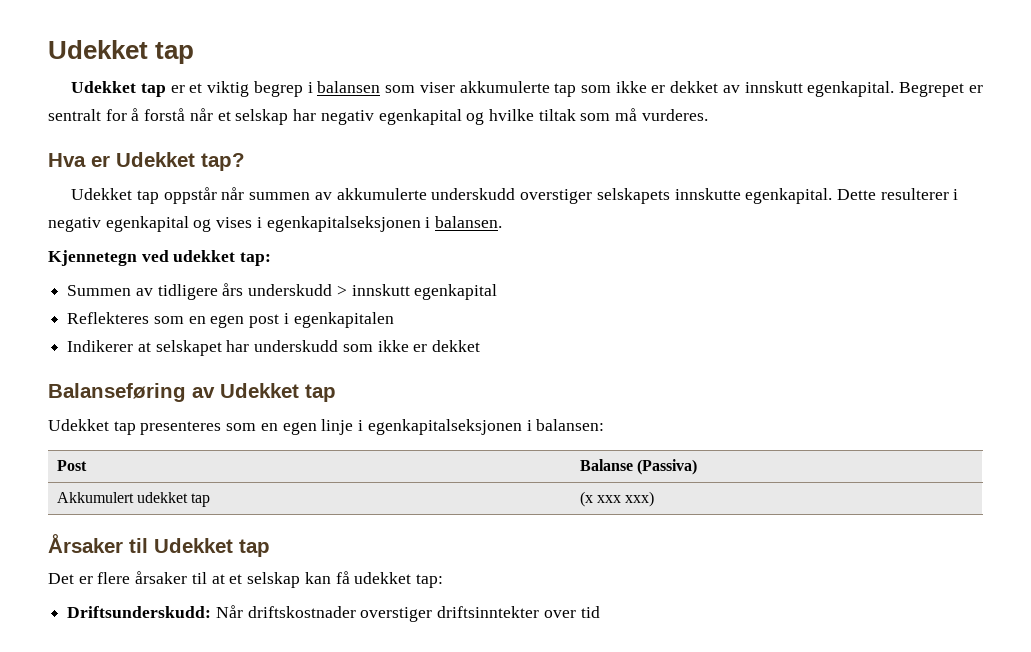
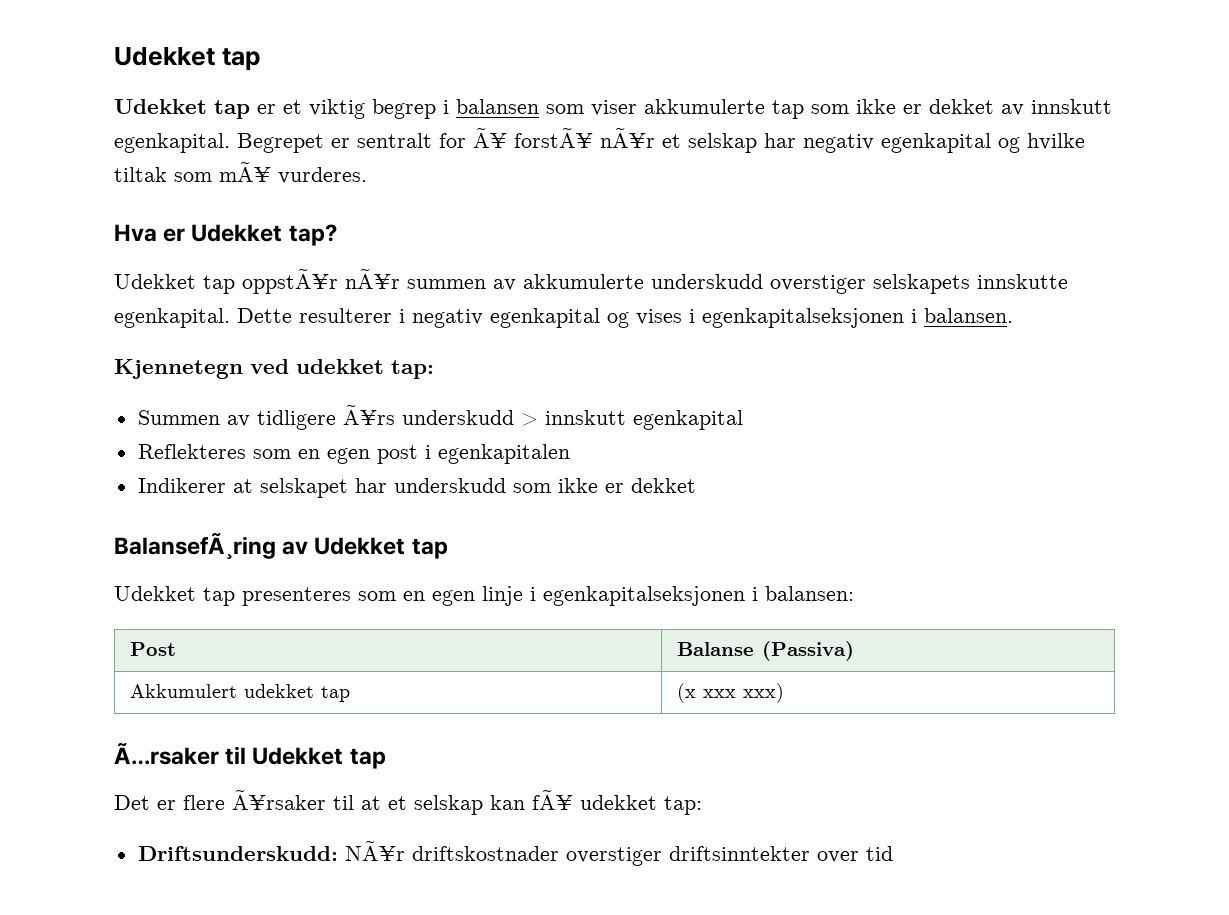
[131,108,213,121] å forstå når -> [473,127,655,148] Ã¥ forstÃ¥ nÃ¥r
[615,108,638,121] må -> [219,161,271,182] mÃ¥
[163,187,245,204] oppstår når -> [242,268,400,294] oppstÃ¥r nÃ¥r
[222,283,244,296] års -> [342,404,395,425] Ã¥rs
[48,383,186,402] Balanseføring -> [114,532,276,560] BalansefÃ¸ring
[48,534,123,553] Årsaker -> [114,742,219,765] Ã…rsaker
[135,571,188,584] årsaker -> [232,789,326,810] Ã¥rsaker
[335,571,350,584] få -> [532,789,573,810] fÃ¥
[215,605,243,618] Når -> [344,840,405,861] NÃ¥r

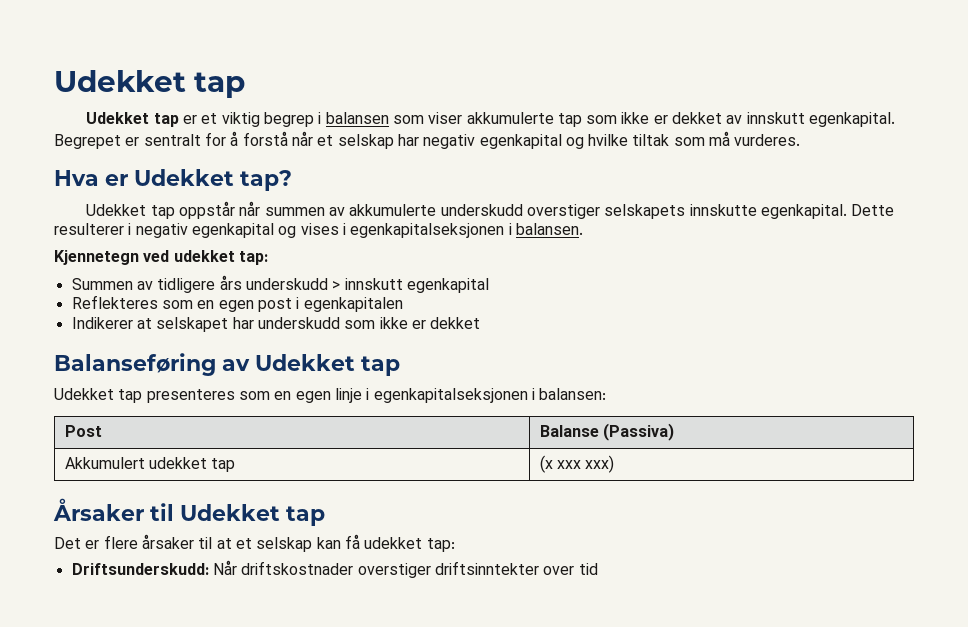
[473,127,655,148] Ã¥ forstÃ¥ nÃ¥r -> [230,131,313,146] å forstå når
[219,161,271,182] mÃ¥ -> [709,131,731,146] må
[242,268,400,294] oppstÃ¥r nÃ¥r -> [178,201,261,219] oppstår når
[342,404,395,425] Ã¥rs -> [219,275,242,290] års
[114,532,276,560] BalansefÃ¸ring -> [54,353,216,376] Balanseføring
[114,742,219,765] Ã…rsaker -> [53,498,144,521] Årsaker
[232,789,326,810] Ã¥rsaker -> [141,534,194,549] årsaker
[532,789,573,810] fÃ¥ -> [344,534,360,549] få
[344,840,405,861] NÃ¥r -> [212,560,237,575] Når

